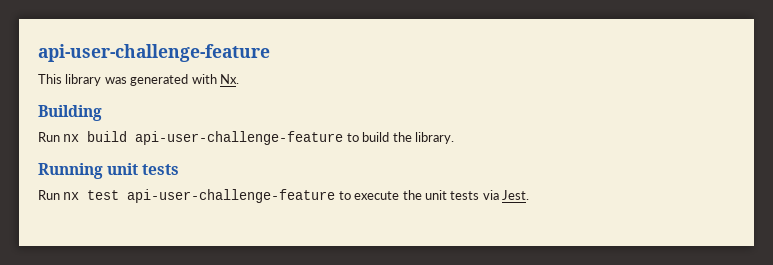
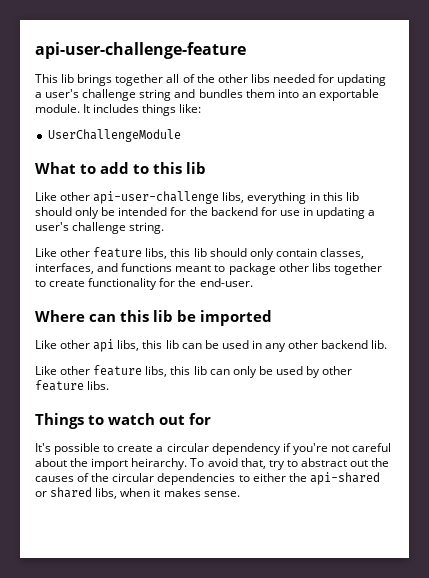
[65,74,239,86] [38,105,102,121] [38,131,454,145] [38,163,180,179] [38,189,529,203] library was generated with Nx. // Building // Run nx build api-user-challenge-feature to build the library. // Running unit tests // Run nx test api-user-challenge-feature to execute the unit tests via Jest. -> [61,74,387,86] [35,89,379,101] [35,104,202,116] [47,129,181,142] [35,162,206,174] [35,191,359,204] [35,207,376,219] [35,222,165,234] [35,247,364,260] [35,263,382,275] [35,278,253,290] [35,310,272,326] [35,339,388,352] [35,365,353,378] [35,380,110,391] [35,413,211,429] [35,443,392,455] [35,458,390,470] [35,472,380,485] [35,487,240,499] lib brings together all of the other libs needed for updating a user's challenge string and bundles them into an exportable module. It includes things like: // UserChallengeModule // What to add to this lib // Like other api-user-challenge libs, everything in this lib should only be intended for the backend for use in updating a user's challenge string. // Like other feature libs, this lib should only contain classes, interfaces, and functions meant to package other libs together to create functionality for the end-user. // Where can this lib be imported // Like other api libs, this lib can be used in any other backend lib. // Like other feature libs, this lib can only be used by other feature libs. // Things to watch out for // It's possible to create a circular dependency if you're not careful about the import heirarchy. To avoid that, try to abstract out the causes of the circular dependencies to either the api-shared or shared libs, when it makes sense.

